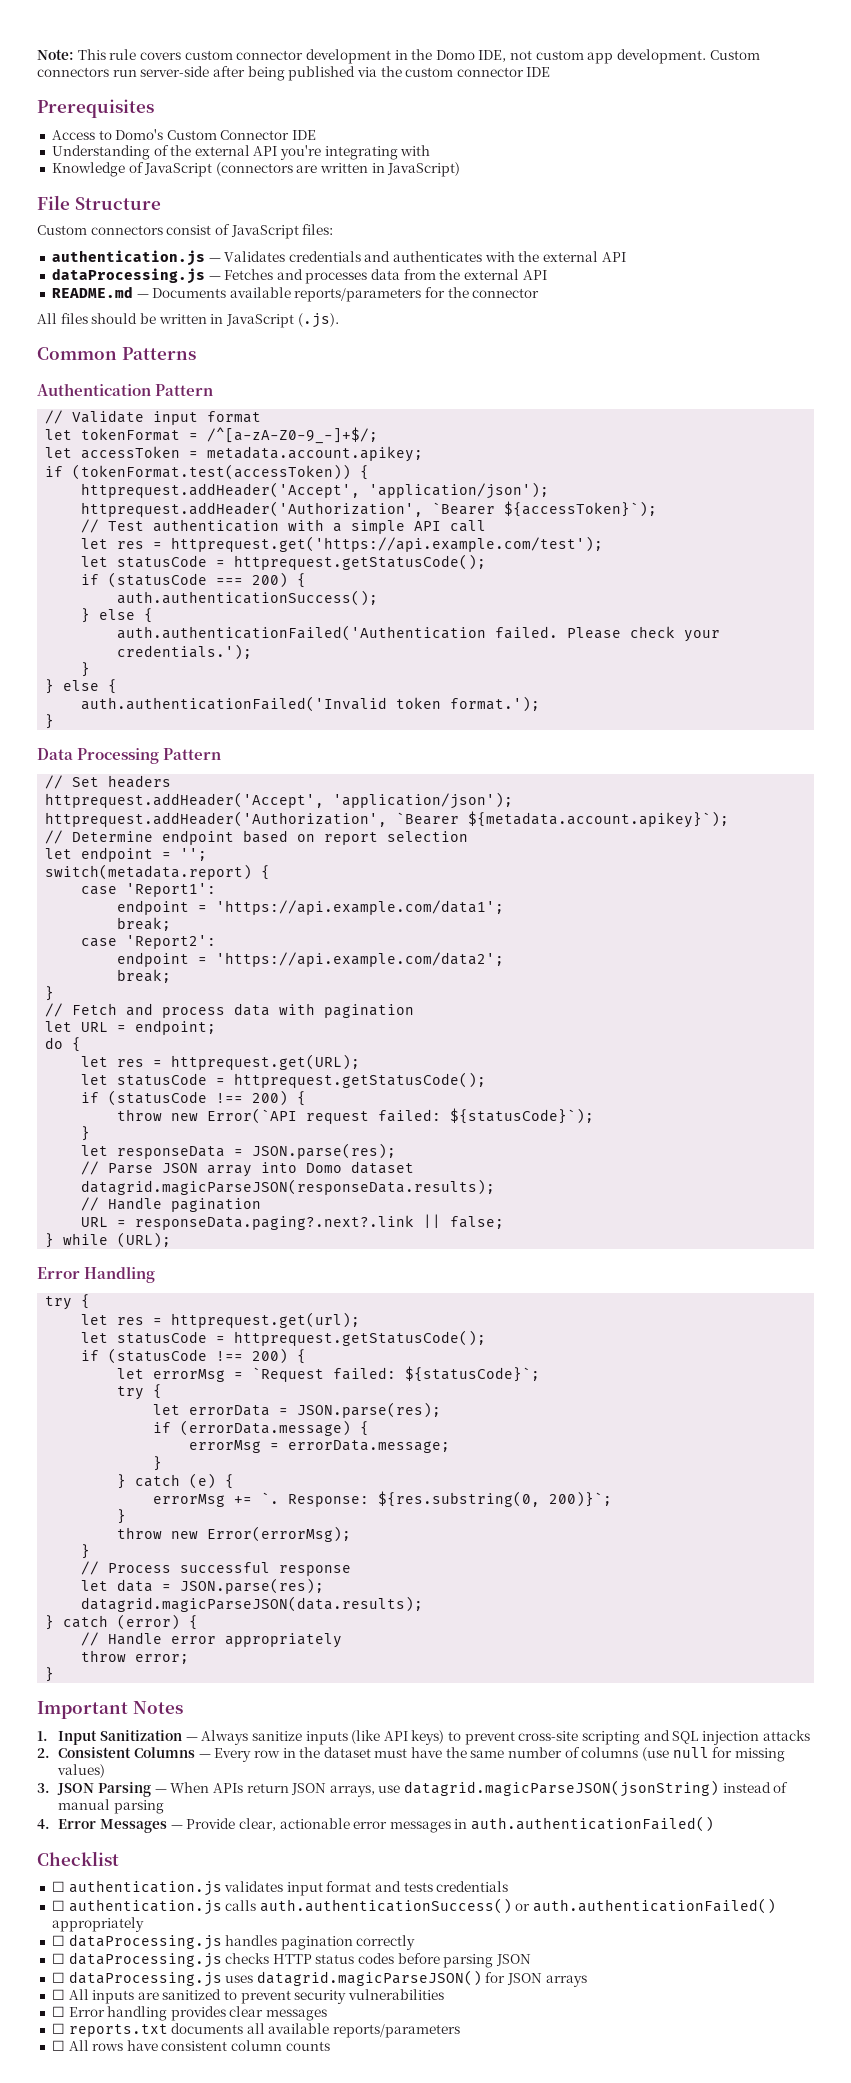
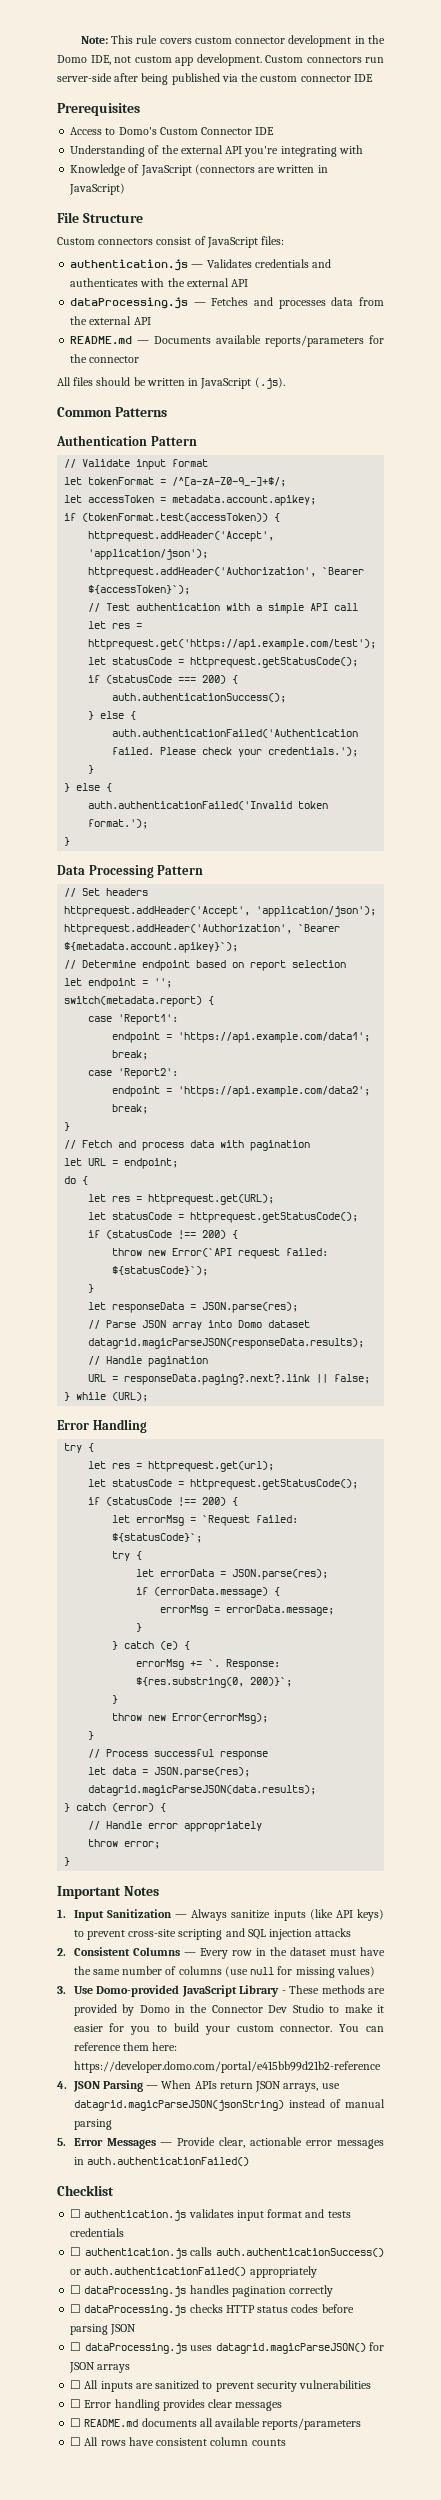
(50, 1788) none -> [73,1985,385,1997] [73,2004,384,2016] [73,2023,384,2035] [73,2042,178,2051] [73,2061,381,2073] [57,2081,67,2089] Use Domo-provided JavaScript Library - These methods are provided by Domo in the Connector Dev Studio to make it easier for you to build your custom connector. You can reference them here: https://developer.domo.com/portal/e415bb99d21b2-reference // 4.
[37,1819,50,1829] 4. -> [57,2138,66,2146] 5.
[68,2024,168,2037] reports.txt -> [84,2419,139,2427] README.md

